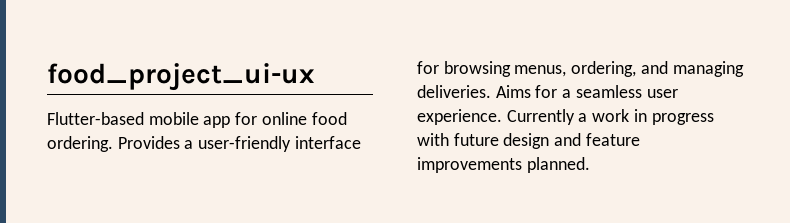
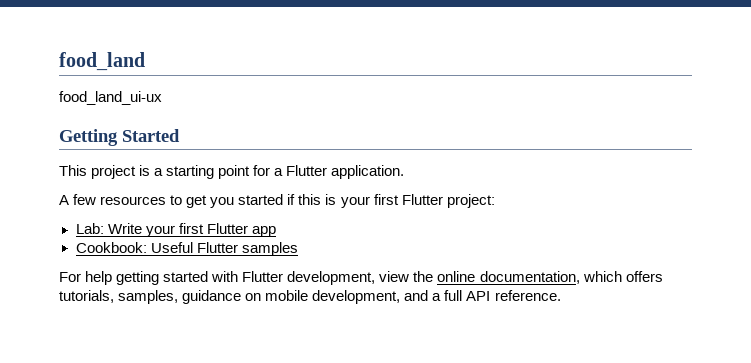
[47,63,315,91] [47,112,347,128] [47,136,361,152] [417,61,744,77] [417,85,678,98] [417,109,714,125] [417,133,640,149] [417,157,590,173] food_project_ui-ux // Flutter-based mobile app for online food ordering. Provides a user-friendly interface for browsing menus, ordering, and managing deliveries. Aims for a seamless user experience. Currently a work in progress with future design and feature improvements planned. -> [59,52,145,71] [59,91,162,105] [59,129,180,146] [59,165,405,179] [59,194,495,208] [75,223,276,237] [75,242,298,256] [59,271,663,285] [59,290,561,304] food_land // food_land_ui-ux // Getting Started // This project is a starting point for a Flutter application. // A few resources to get you started if this is your first Flutter project: // Lab: Write your first Flutter app // Cookbook: Useful Flutter samples // For help getting started with Flutter development, view the online documentation, which offers tutorials, samples, guidance on mobile development, and a full API reference.

